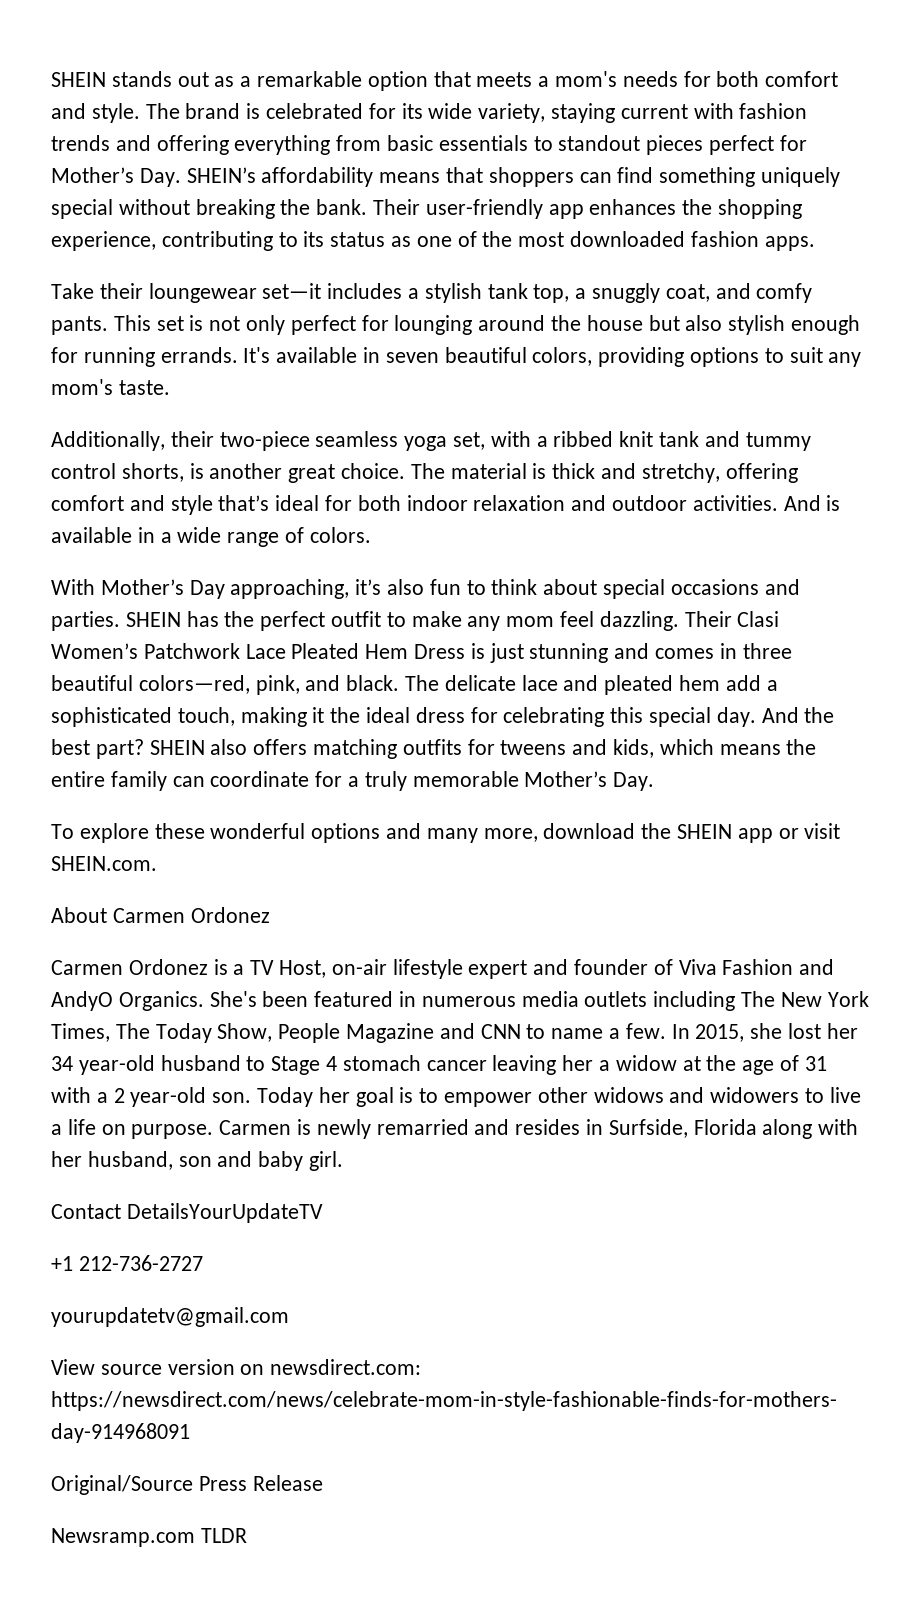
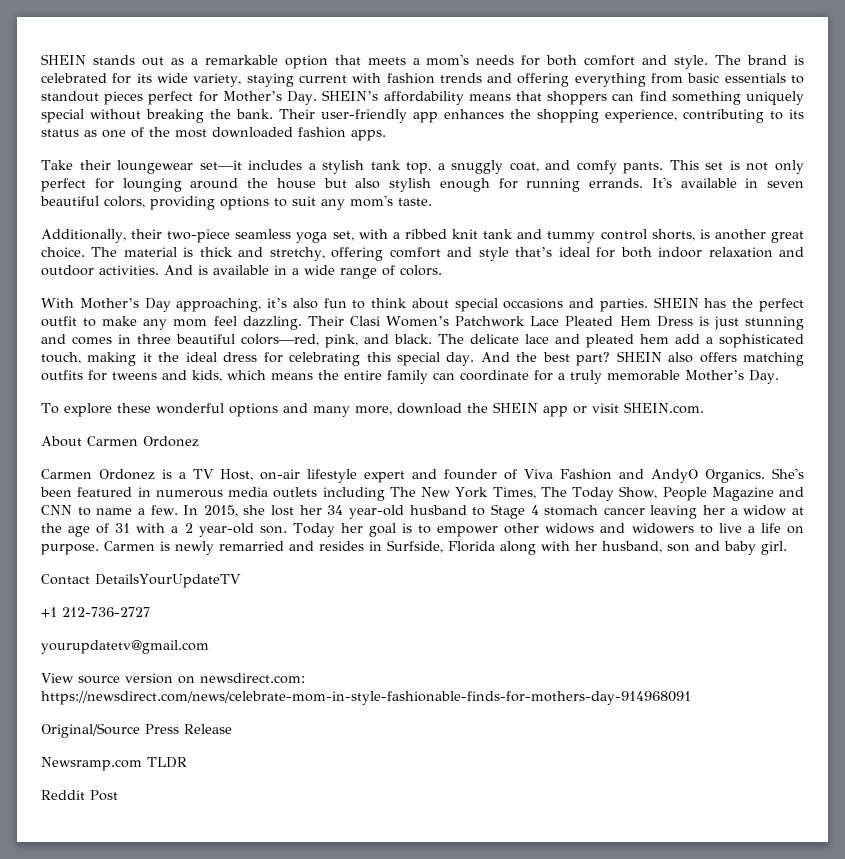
(247, 1535) none -> [41,790,118,801] // Reddit Post

